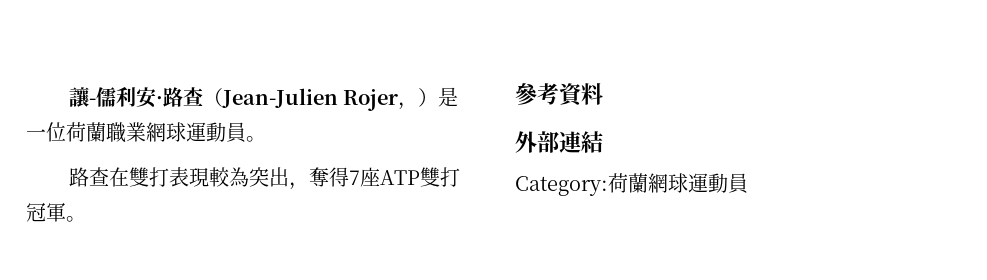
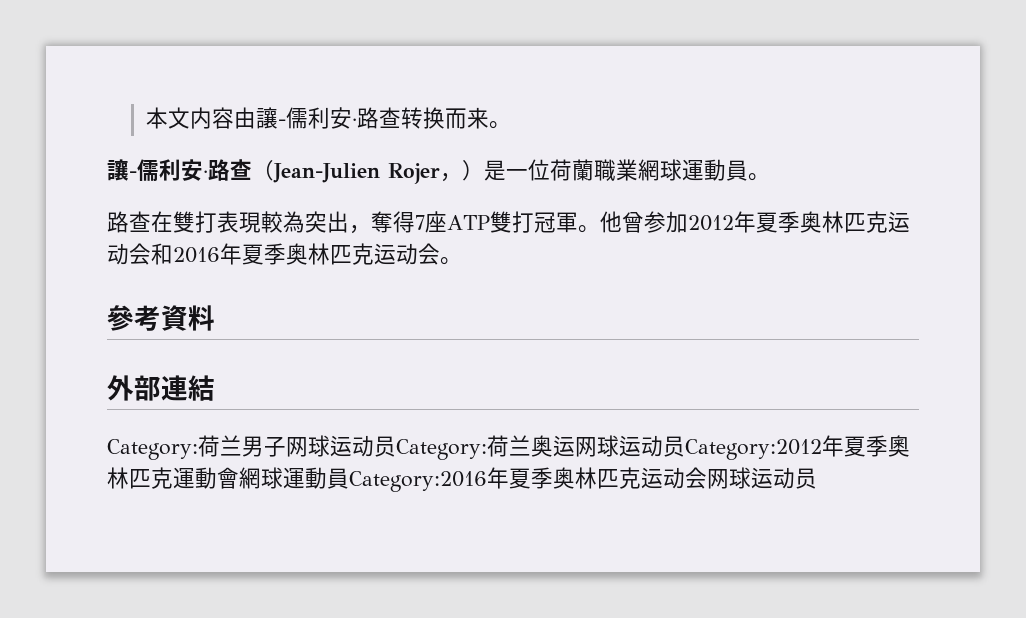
(68, 97) none -> [146,107,512,129] 本文内容由讓-儒利安·路查转换而来。 //
(86, 219) none -> [599,211,910,233] [107,243,462,265] 他曾参加2012年夏季奥林匹克运动会和2016年夏季奥林匹克运动会。
[628,173,748,193] 蘭網球運動員 -> [220,435,910,460] [107,467,817,492] 兰男子网球运动员Category:荷兰奥运网球运动员Category:2012年夏季奧林匹克運動會網球運動員Category:2016年夏季奥林匹克运动会网球运动员

